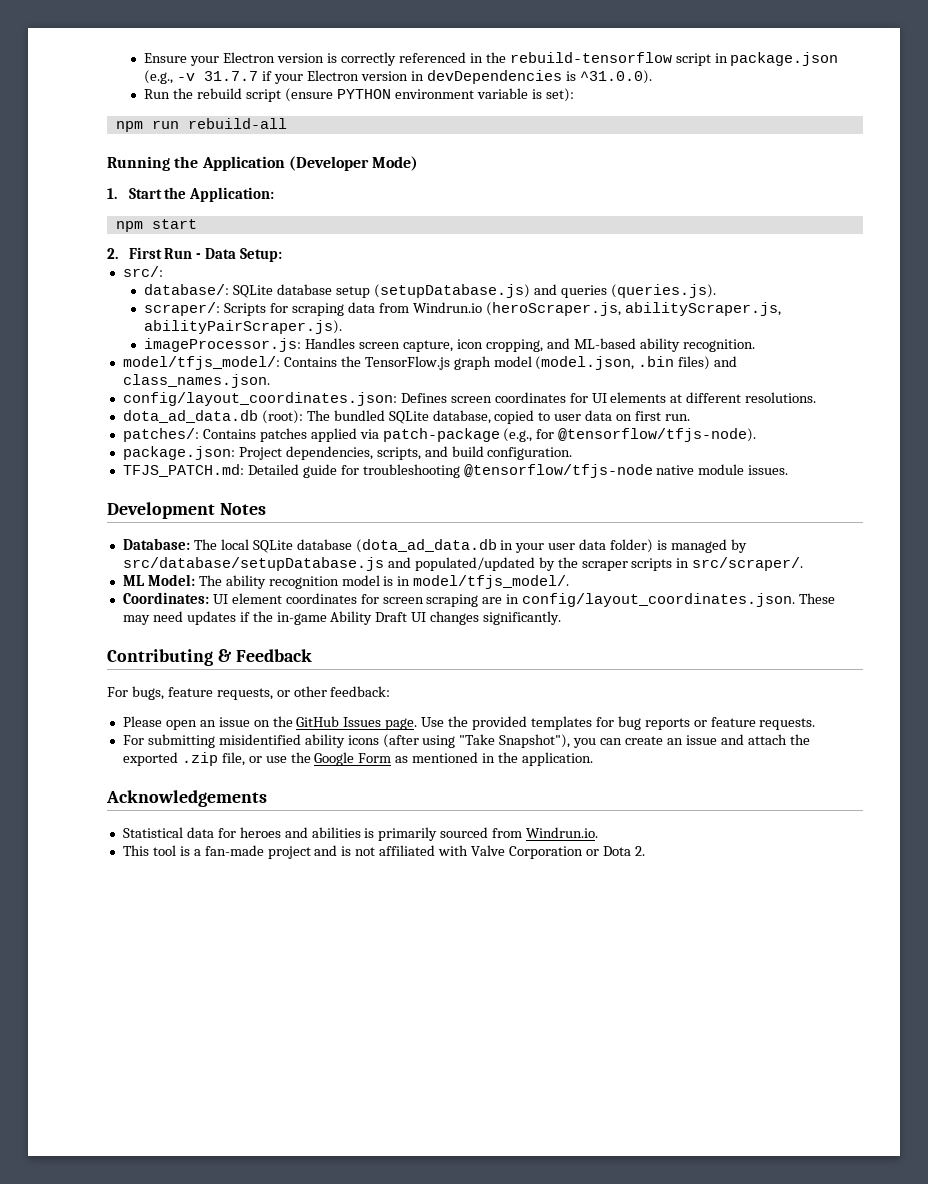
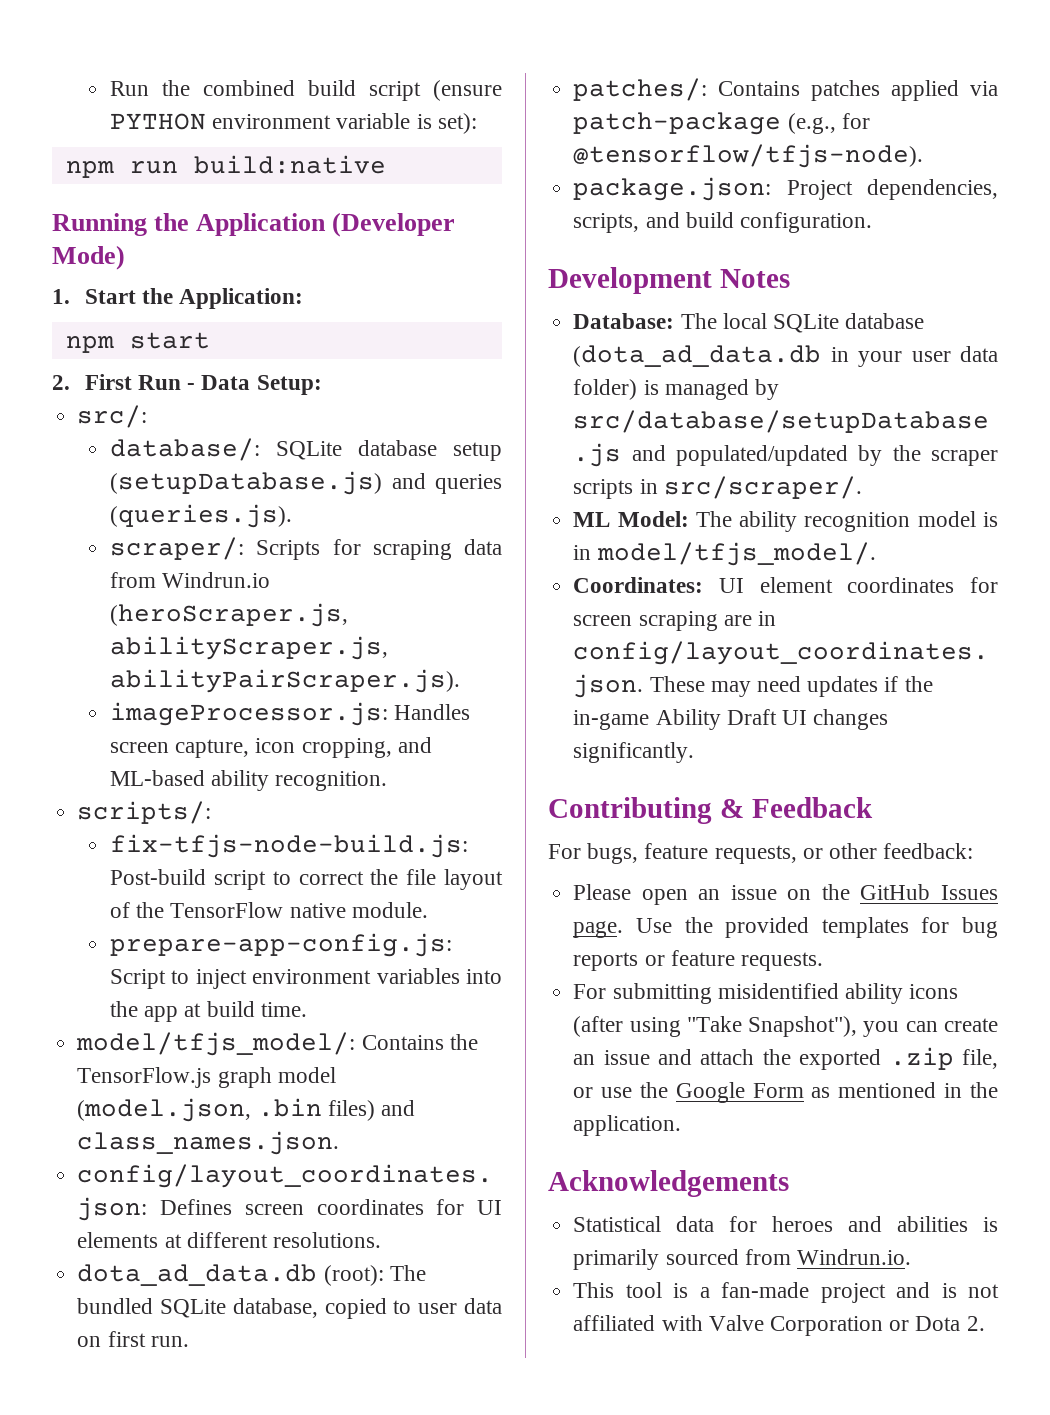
[144,52,839,66] [144,70,652,84] [144,88,243,99] Ensure your Electron version is correctly referenced in the rebuild-tensorflow script in package.json (e.g., -v 31.7.7 if your Electron version in devDependencies is ^31.0.0). // Run the rebuild -> [109,80,356,96] Run the combined build
[187,118,287,129] rebuild-all -> [193,155,386,174] build:native
(755, 345) none -> [77,801,212,824] [109,834,468,858] [109,869,504,890] [109,902,428,918] [109,933,452,957] [109,968,503,989] [109,1001,307,1022] // scripts/: // fix-tfjs-node-build.js: Post-build script to correct the file layout of the TensorFlow native module. // prepare-app-config.js: Script to inject environment variables into the app at build time.
[122,464,789,478] // TFJS_PATCH.md: Detailed guide for troubleshooting @tensorflow/tfjs-node native module issues. -> (872, 222) none

